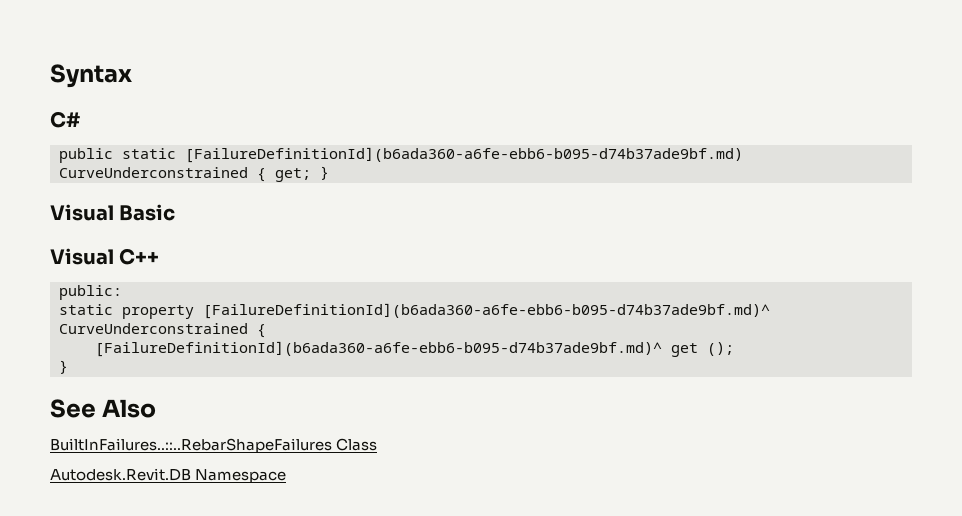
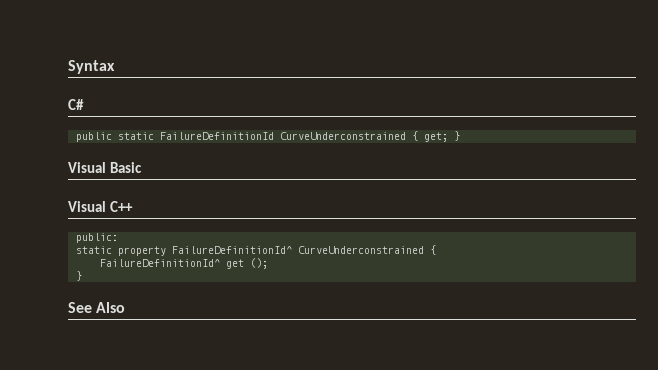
[185,147,743,163] [FailureDefinitionId](b6ada360-a6fe-ebb6-b095-d74b37ade9bf.md) -> [159,132,274,140] FailureDefinitionId
[203,303,770,319] [FailureDefinitionId](b6ada360-a6fe-ebb6-b095-d74b37ade9bf.md)^ -> [171,246,292,254] FailureDefinitionId^
[95,341,662,357] [FailureDefinitionId](b6ada360-a6fe-ebb6-b095-d74b37ade9bf.md)^ -> [99,259,220,267] FailureDefinitionId^
[50,438,378,453] [50,468,287,483] // BuiltInFailures..::..RebarShapeFailures Class // Autodesk.Revit.DB Namespace -> (126, 307) none

